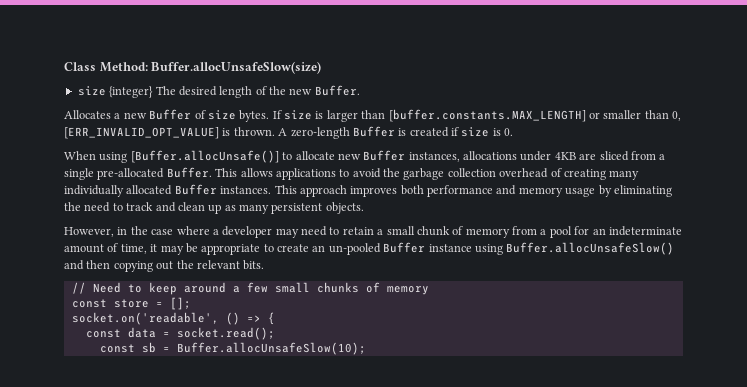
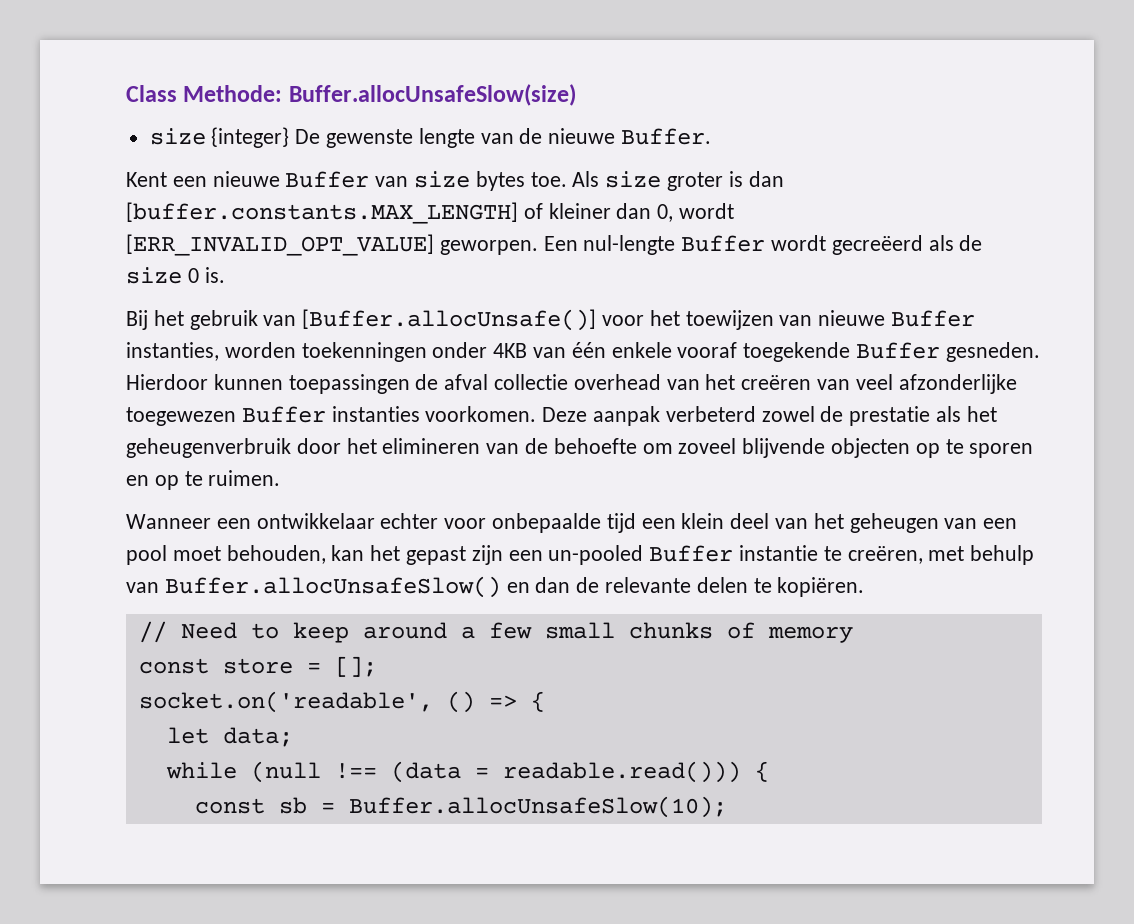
[99,62,148,72] Method: -> [183,85,283,102] Methode:
[155,85,360,98] [64,109,681,122] [64,126,514,139] [64,150,666,163] [64,167,640,180] [64,184,672,197] [64,202,364,214] [64,226,682,238] [64,242,675,255] [64,260,265,272] The desired length of the new Buffer. // Allocates a new Buffer of size bytes. If size is larger than [buffer.constants.MAX_LENGTH] or smaller than 0, [ERR_INVALID_OPT_VALUE] is thrown. A zero-length Buffer is created if size is 0. // When using [Buffer.allocUnsafe()] to allocate new Buffer instances, allocations under 4KB are sliced from a single pre-allocated Buffer. This allows applications to avoid the garbage collection overhead of creating many individually allocated Buffer instances. This approach improves both performance and memory usage by eliminating the need to track and clean up as many persistent objects. // However, in the case where a developer may need to retain a small chunk of memory from a pool for an indeterminate amount of time, it may be appropriate to create an un-pooled Buffer instance using Buffer.allocUnsafeSlow() and then copying out the relevant bits. -> [295,128,712,148] [126,171,784,191] [126,202,735,224] [126,234,983,256] [126,267,225,284] [126,309,976,331] [126,342,1040,362] [126,374,1017,394] [126,406,997,426] [126,438,1034,458] [126,470,281,490] [126,513,1018,533] [126,545,1035,565] [126,576,865,598] De gewenste lengte van de nieuwe Buffer. // Kent een nieuwe Buffer van size bytes toe. Als size groter is dan [buffer.constants.MAX_LENGTH] of kleiner dan 0, wordt [ERR_INVALID_OPT_VALUE] geworpen. Een nul-lengte Buffer wordt gecreëerd als de size 0 is. // Bij het gebruik van [Buffer.allocUnsafe()] voor het toewijzen van nieuwe Buffer instanties, worden toekenningen onder 4KB van één enkele vooraf toegekende Buffer gesneden. Hierdoor kunnen toepassingen de afval collectie overhead van het creëren van veel afzonderlijke toegewezen Buffer instanties voorkomen. Deze aanpak verbeterd zowel de prestatie als het geheugenverbruik door het elimineren van de behoefte om zoveel blijvende objecten op te sporen en op te ruimen. // Wanneer een ontwikkelaar echter voor onbepaalde tijd een klein deel van het geheugen van een pool moet behouden, kan het gepast zijn een un-pooled Buffer instantie te creëren, met behulp van Buffer.allocUnsafeSlow() en dan de relevante delen te kopiëren.
[85,327,275,340] const data = socket.read(); -> [166,727,293,747] [165,761,769,783] let data; // while (null !== (data = readable.read())) {

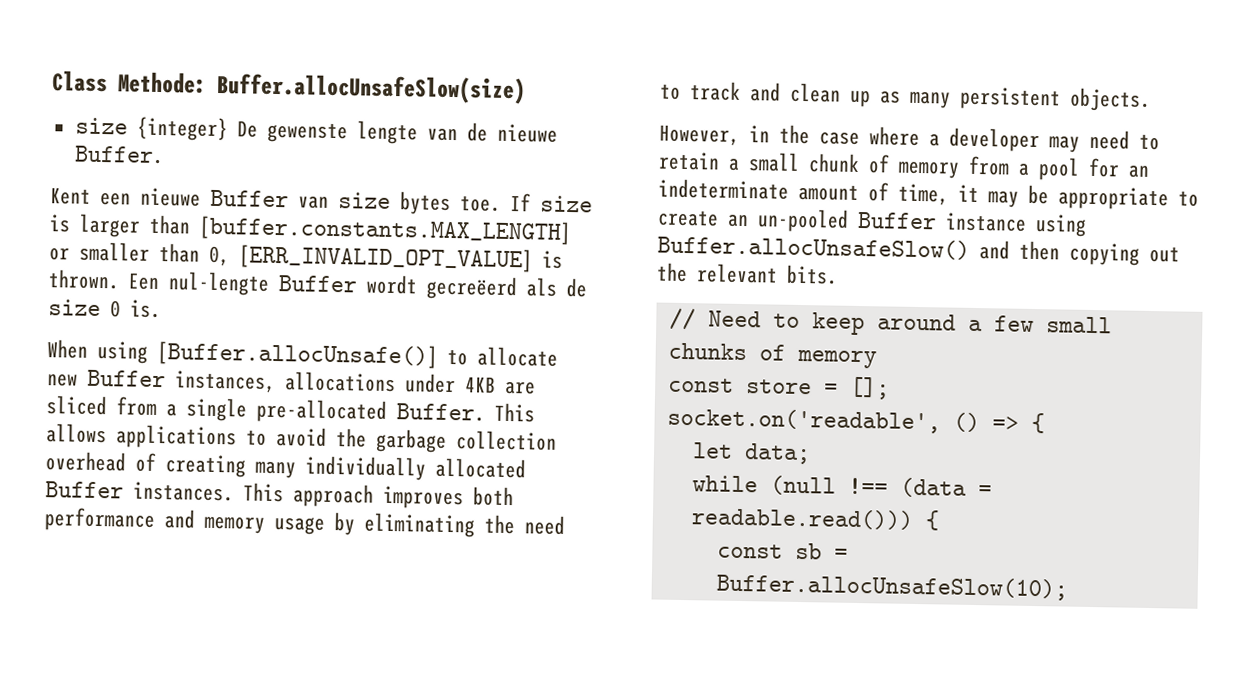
[572,171,784,191] [126,202,735,224] [126,234,538,256] Als size groter is dan [buffer.constants.MAX_LENGTH] of kleiner dan 0, wordt [ERR_INVALID_OPT_VALUE] geworpen. -> [510,193,593,213] [49,213,571,246] [49,241,563,273] [48,269,120,290] If size is larger than [buffer.constants.MAX_LENGTH] or smaller than 0, [ERR_INVALID_OPT_VALUE] is thrown.
[126,309,976,331] [126,342,1040,362] [126,374,1017,394] [126,406,997,426] [126,438,1034,458] [126,470,281,490] [126,513,1018,533] [126,545,1035,565] [126,576,865,598] Bij het gebruik van [Buffer.allocUnsafe()] voor het toewijzen van nieuwe Buffer instanties, worden toekenningen onder 4KB van één enkele vooraf toegekende Buffer gesneden. Hierdoor kunnen toepassingen de afval collectie overhead van het creëren van veel afzonderlijke toegewezen Buffer instanties voorkomen. Deze aanpak verbeterd zowel de prestatie als het geheugenverbruik door het elimineren van de behoefte om zoveel blijvende objecten op te sporen en op te ruimen. // Wanneer een ontwikkelaar echter voor onbepaalde tijd een klein deel van het geheugen van een pool moet behouden, kan het gepast zijn een un-pooled Buffer instantie te creëren, met behulp van Buffer.allocUnsafeSlow() en dan de relevante delen te kopiëren. -> [47,339,558,369] [47,369,536,395] [46,395,535,424] [46,423,557,453] [45,451,526,481] [45,481,514,510] [44,507,565,538] [660,81,1151,112] [659,124,1160,153] [658,151,1150,181] [658,178,1199,211] [657,208,1087,237] [657,235,1180,266] [656,262,838,285] When using [Buffer.allocUnsafe()] to allocate new Buffer instances, allocations under 4KB are sliced from a single pre-allocated Buffer. This allows applications to avoid the garbage collection overhead of creating many individually allocated Buffer instances. This approach improves both performance and memory usage by eliminating the need to track and clean up as many persistent objects. // However, in the case where a developer may need to retain a small chunk of memory from a pool for an indeterminate amount of time, it may be appropriate to create an un-pooled Buffer instance using Buffer.allocUnsafeSlow() and then copying out the relevant bits.

